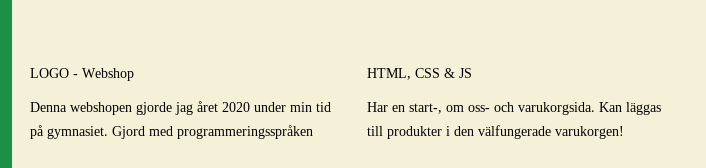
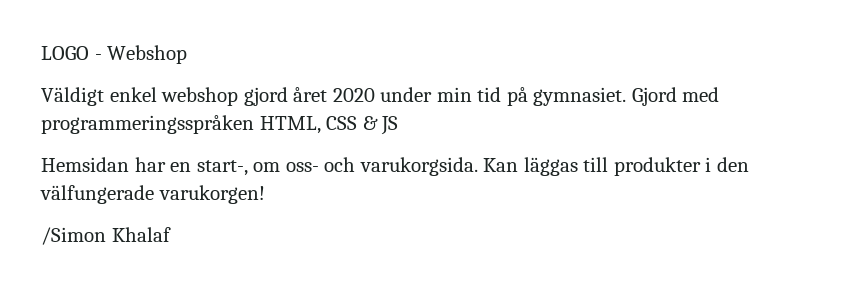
[30,102,193,115] Denna webshopen gjorde jag -> [41,87,288,106] Väldigt enkel webshop gjord
[367,102,388,112] Har -> [41,157,166,172] Hemsidan har
(624, 132) none -> [41,227,171,245] // /Simon Khalaf

